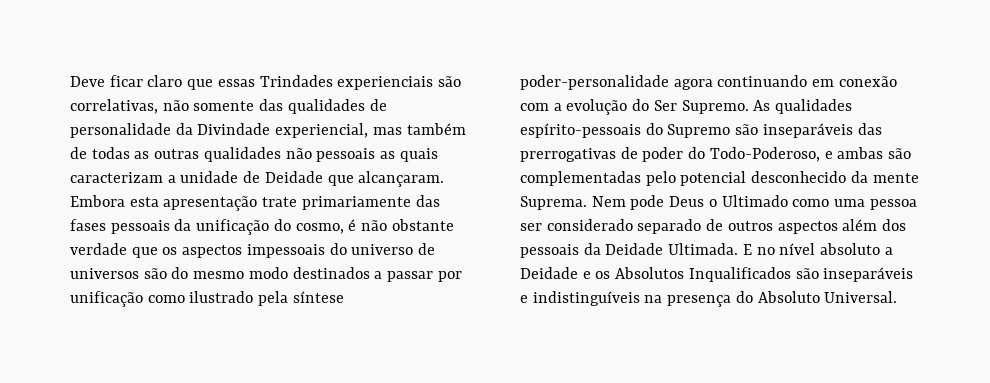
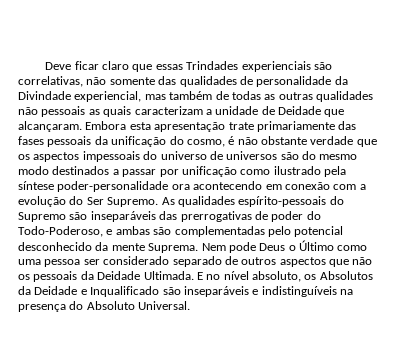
[673,75,808,90] agora continuando -> [171,181,263,190] ora acontecendo
[721,195,788,207] Ultimado -> [299,240,334,251] Último
[842,219,907,231] além dos -> [329,257,373,267] [18,274,30,280] que não os
[820,243,893,255] [520,267,791,282] absoluto a Deidade e os Absolutos Inqualificados -> [252,271,373,282] [18,286,160,297] absoluto, os Absolutos da Deidade e Inqualificado

